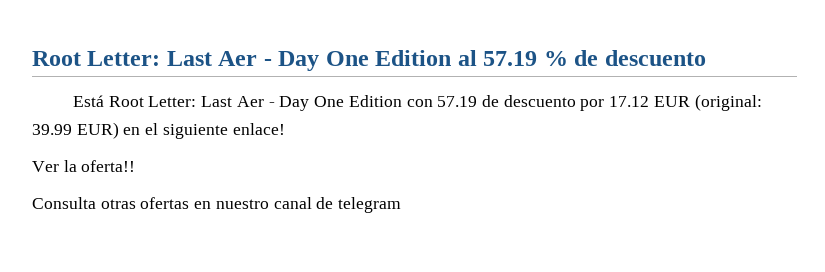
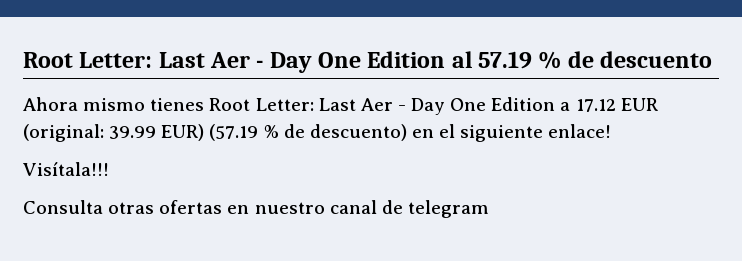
[73,95,605,111] Está Root Letter: Last Aer - Day One Edition con 57.19 de descuento por -> [23,97,571,115] Ahora mismo tienes Root Letter: Last Aer - Day One Edition a
(119, 130) none -> [209,124,407,141] (57.19 % de descuento)
[32,160,136,172] Ver la oferta!! -> [23,162,109,176] Visítala!!!

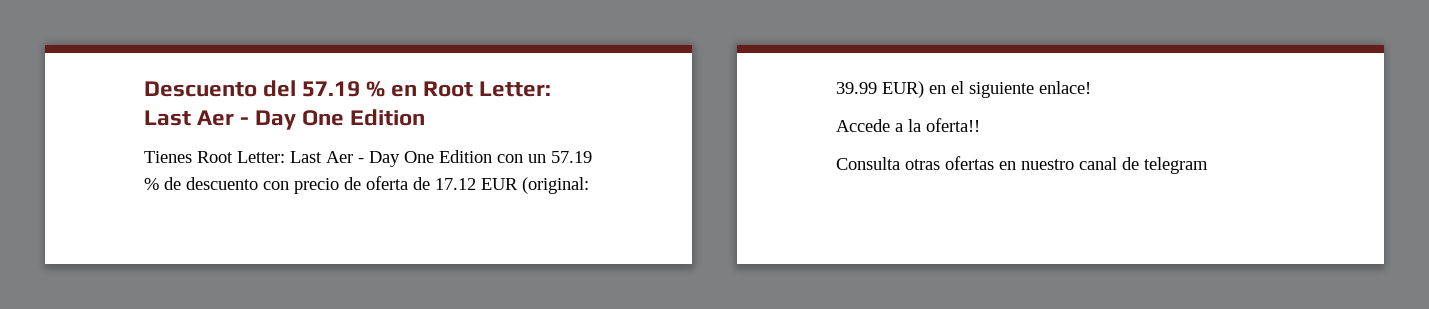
[23,51,713,73] [23,97,571,115] Root Letter: Last Aer - Day One Edition al 57.19 % de descuento // Ahora mismo tienes Root Letter: Last Aer - Day One Edition a -> [144,80,552,97] [144,109,426,130] [144,150,592,167] [144,176,430,194] Descuento del 57.19 % en Root Letter: Last Aer - Day One Edition // Tienes Root Letter: Last Aer - Day One Edition con un 57.19 % de descuento con precio de oferta de
[209,124,407,141] (57.19 % de descuento) -> (924, 89) none
[23,162,109,176] Visítala!!! -> [836,118,980,132] Accede a la oferta!!

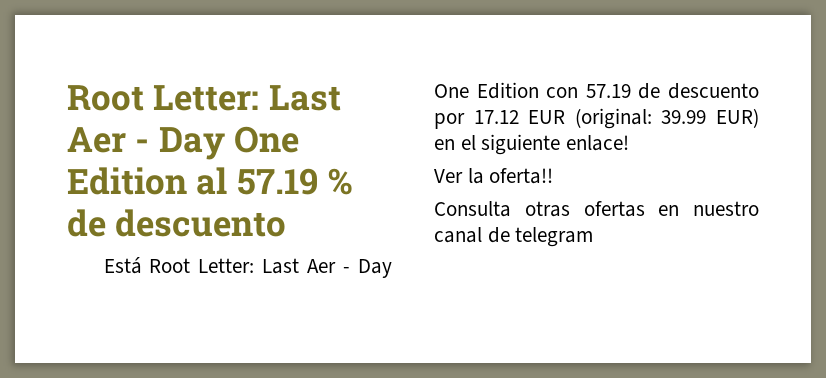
[144,80,552,97] [144,109,426,130] [144,151,192,163] Descuento del 57.19 % en Root Letter: Last Aer - Day One Edition // Tienes -> [67,85,341,111] [67,126,300,160] [67,167,353,195] [67,209,287,237] [103,257,142,274] Root Letter: Last Aer - Day One Edition al 57.19 % de descuento // Está
[528,151,592,163] [144,176,430,194] un 57.19 % de descuento con precio de oferta de -> [585,83,759,99] [434,113,465,129] 57.19 de descuento por
[836,119,903,132] Accede a -> [434,169,463,183] Ver

